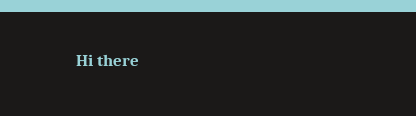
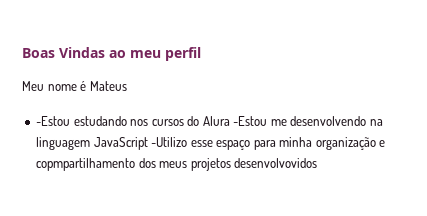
[76,54,140,66] Hi there -> [22,47,201,61] [22,81,127,91] [36,116,383,126] [36,137,386,150] [36,158,318,171] Boas Vindas ao meu perfil // Meu nome é Mateus // -Estou estudando nos cursos do Alura -Estou me desenvolvendo na linguagem JavaScript -Utilizo esse espaço para minha organização e copmpartilhamento dos meus projetos desenvolvovidos

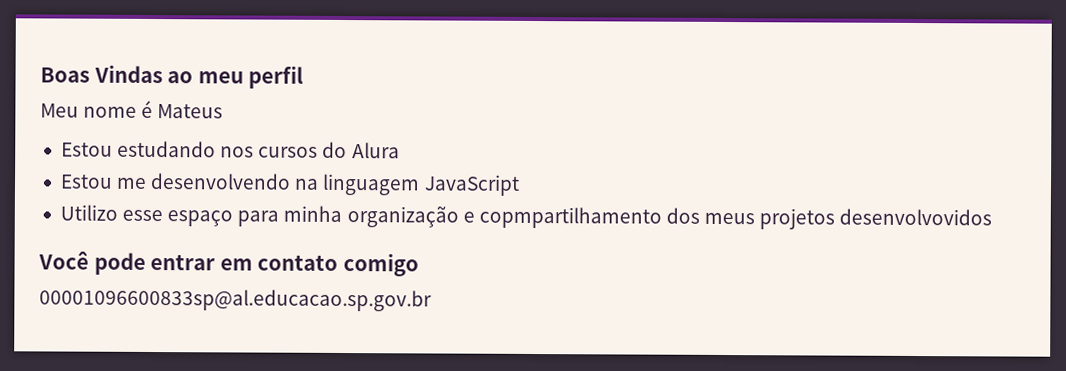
[36,116,71,126] -Estou -> [60,142,113,157] Estou
[233,116,268,126] -Estou -> [59,174,113,189] // Estou
[151,137,188,147] -Utilizo -> [59,204,118,221] // Utilizo
(318, 163) none -> [38,251,419,277] [39,288,432,312] // Você pode entrar em contato comigo // 00001096600833sp@al.educacao.sp.gov.br

